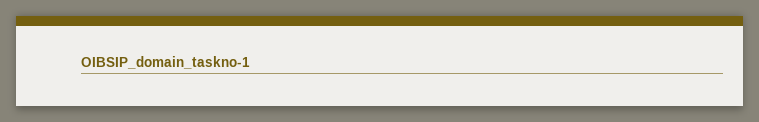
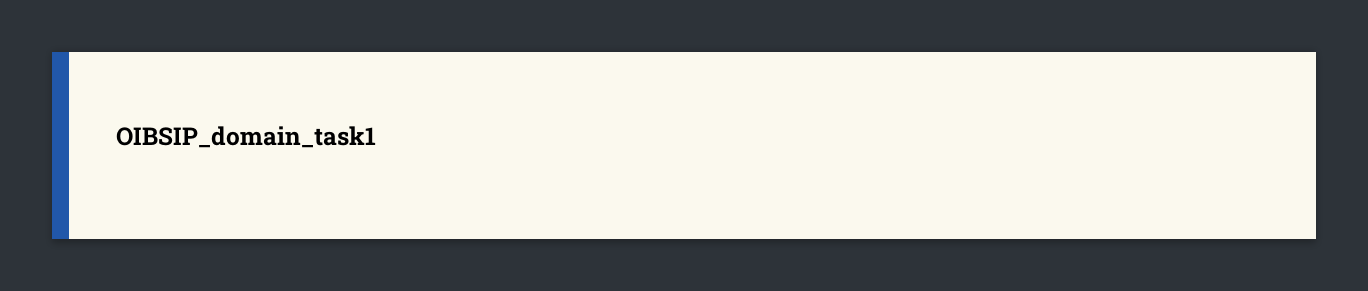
[81,56,250,69] OIBSIP_domain_taskno-1 -> [116,126,376,148] OIBSIP_domain_task1

